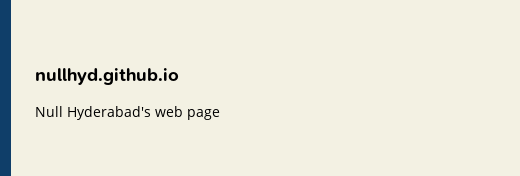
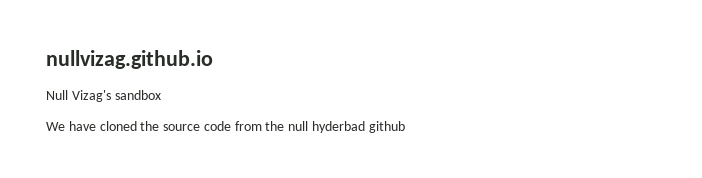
[35,68,179,85] nullhyd.github.io -> [46,50,213,69] nullvizag.github.io
[67,106,220,120] Hyderabad's web page -> [71,90,161,102] [46,121,405,133] Vizag's sandbox // We have cloned the source code from the null hyderbad github

